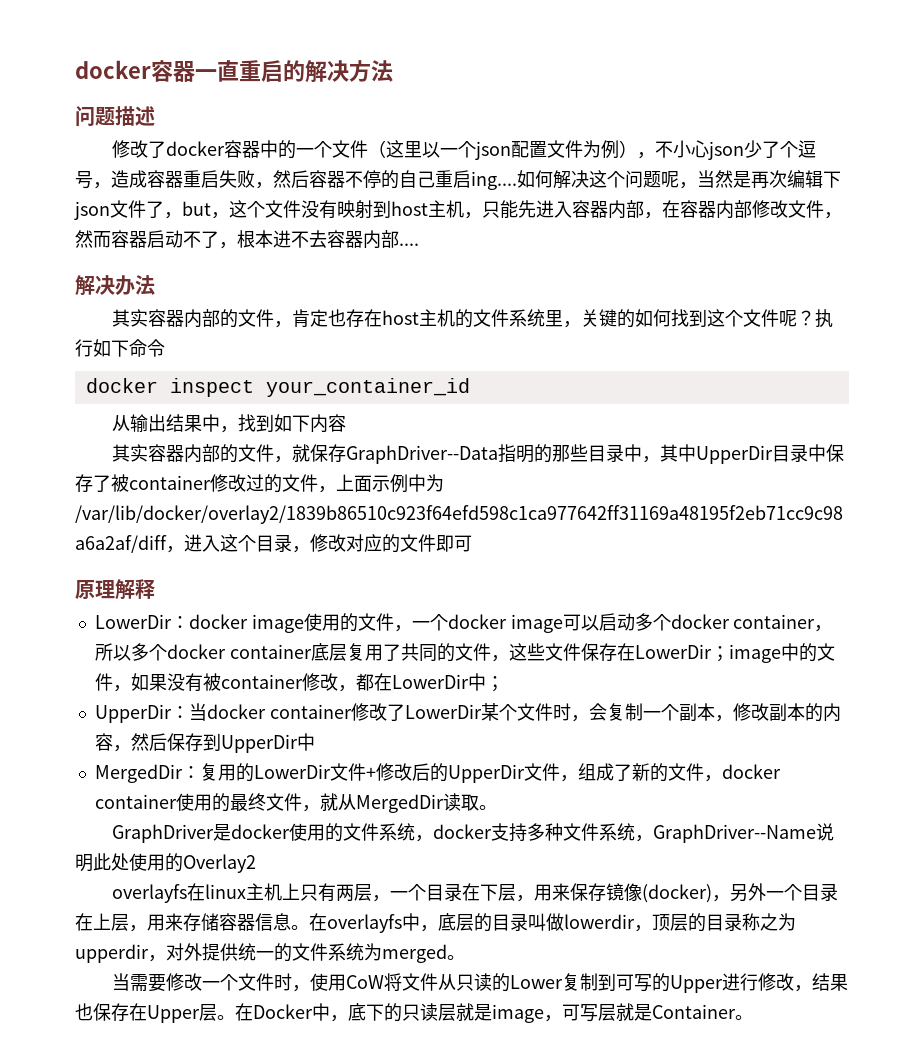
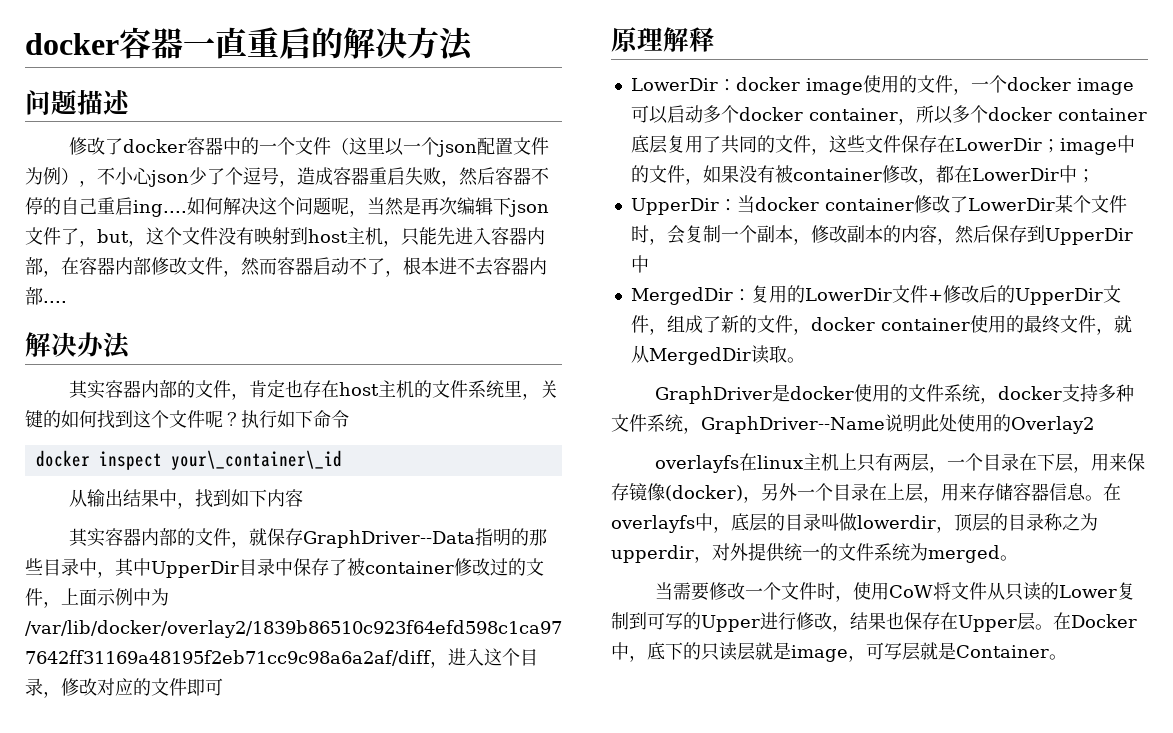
[265,378,470,397] your_container_id -> [170,450,342,470] your\_container\_id

